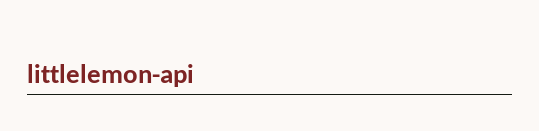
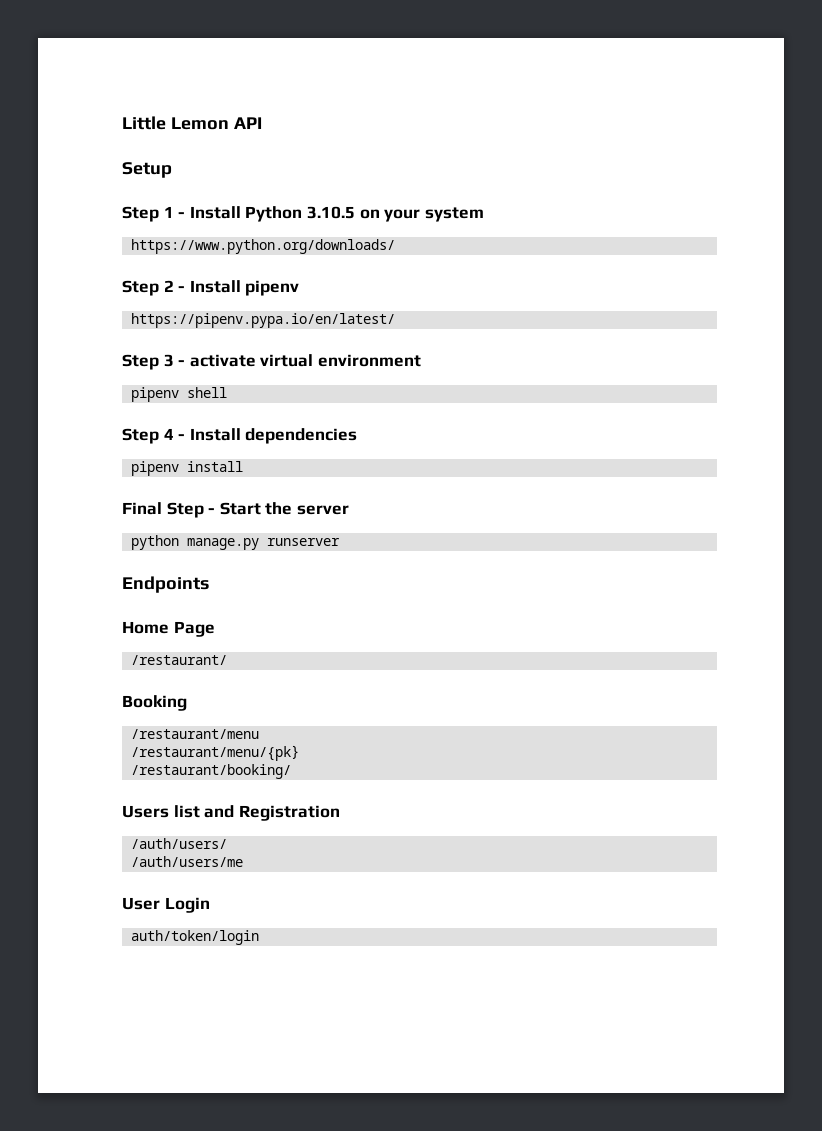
[27,64,194,87] littlelemon-api -> [122,116,262,130] [122,162,172,178] [122,206,484,222] [131,239,396,254] [122,280,300,296] [131,313,396,328] [122,354,421,370] [131,387,228,402] [122,428,358,444] [131,461,244,476] [122,502,349,518] [131,535,341,550] [122,576,209,593] [122,621,215,637] [131,655,228,665] [122,695,187,711] [131,729,260,739] [131,745,300,761] [131,764,292,779] [122,805,340,821] [131,838,228,849] [131,856,244,867] [122,897,210,913] [131,930,260,945] Little Lemon API // Setup // Step 1 - Install Python 3.10.5 on your system // https://www.python.org/downloads/ // Step 2 - Install pipenv // https://pipenv.pypa.io/en/latest/ // Step 3 - activate virtual environment // pipenv shell // Step 4 - Install dependencies // pipenv install // Final Step - Start the server // python manage.py runserver // Endpoints // Home Page // /restaurant/ // Booking // /restaurant/menu // /restaurant/menu/{pk} // /restaurant/booking/ // Users list and Registration // /auth/users/ // /auth/users/me // User Login // auth/token/login

